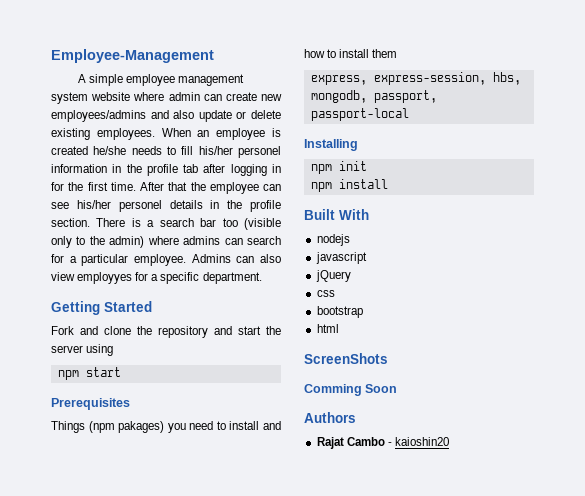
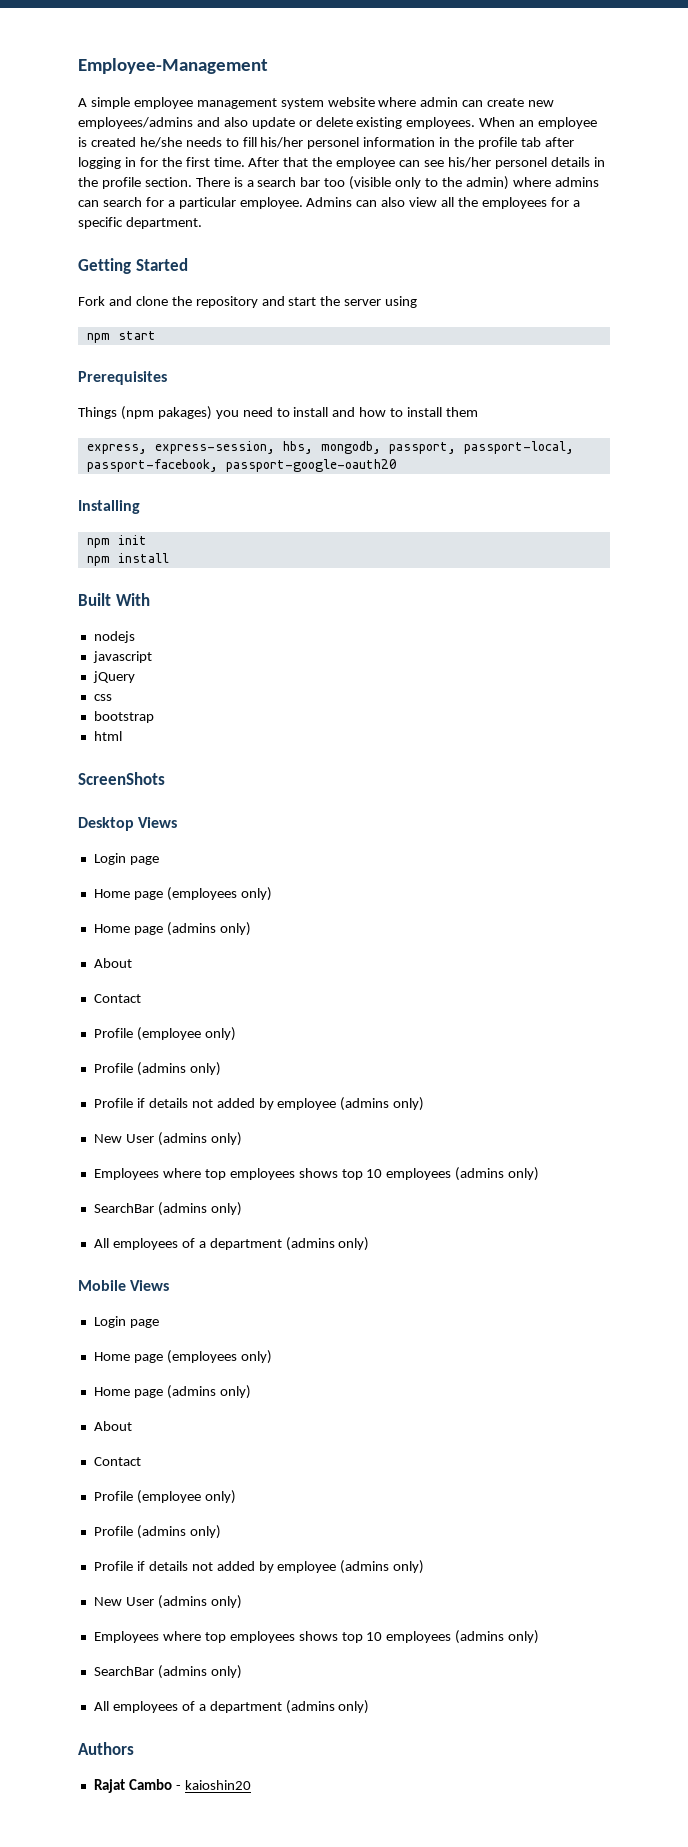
[77,272,133,284] employyes -> [441,197,547,209] all the employees
[310,108,409,121] passport-local -> [463,441,574,454] [86,459,397,472] passport-local, passport-facebook, passport-google-oauth20
[304,384,398,396] Comming Soon -> [78,817,178,831] [93,853,159,865] [93,887,272,901] [93,922,251,936] [93,958,132,968] [93,994,141,1003] [93,1027,236,1041] [93,1062,221,1076] [93,1097,425,1111] [93,1132,242,1146] [93,1167,540,1181] [93,1202,242,1216] [93,1237,370,1251] [78,1280,170,1291] [93,1316,159,1328] [93,1350,272,1364] [93,1385,251,1399] [93,1421,132,1431] [93,1457,141,1466] [93,1490,236,1504] [93,1525,221,1539] [93,1560,425,1574] [93,1595,242,1609] [93,1630,540,1644] [93,1665,242,1679] [93,1700,370,1714] Desktop Views // Login page // Home page (employees only) // Home page (admins only) // About // Contact // Profile (employee only) // Profile (admins only) // Profile if details not added by employee (admins only) // New User (admins only) // Employees where top employees shows top 10 employees (admins only) // SearchBar (admins only) // All employees of a department (admins only) // Mobile Views // Login page // Home page (employees only) // Home page (admins only) // About // Contact // Profile (employee only) // Profile (admins only) // Profile if details not added by employee (admins only) // New User (admins only) // Employees where top employees shows top 10 employees (admins only) // SearchBar (admins only) // All employees of a department (admins only)

